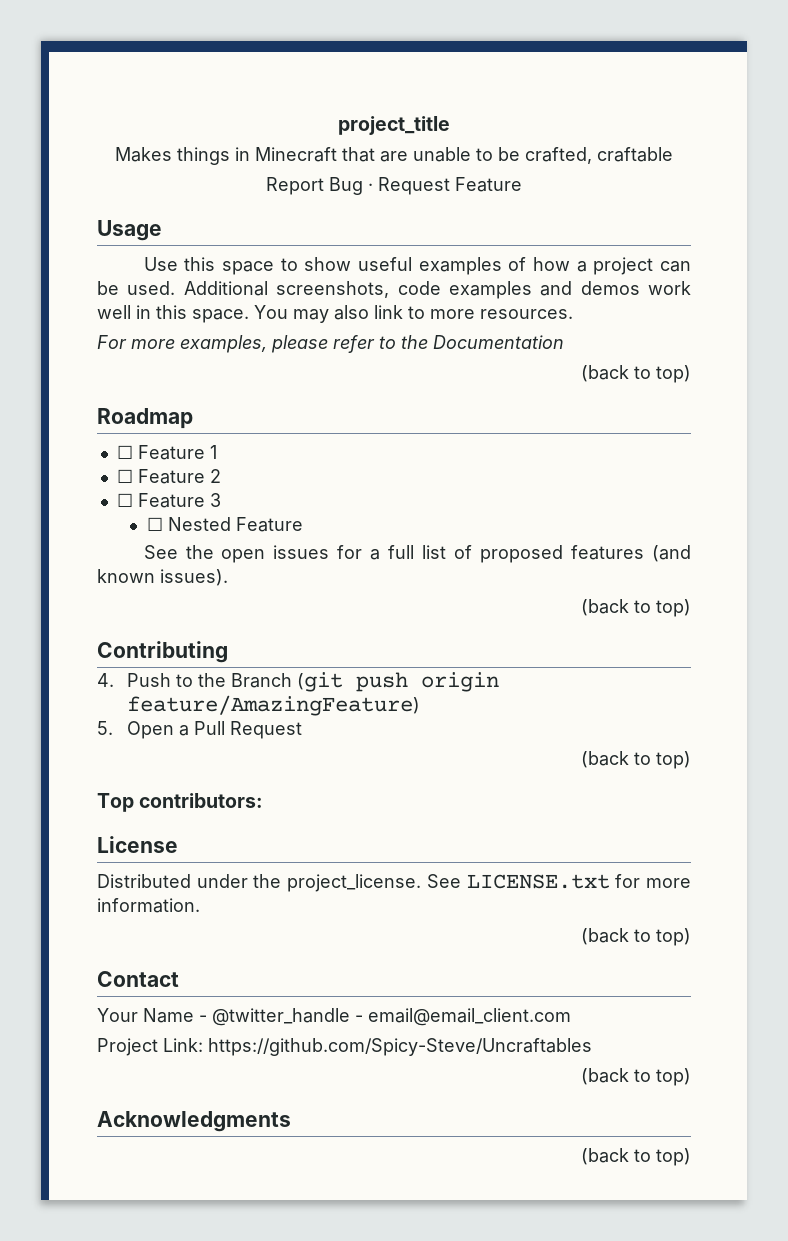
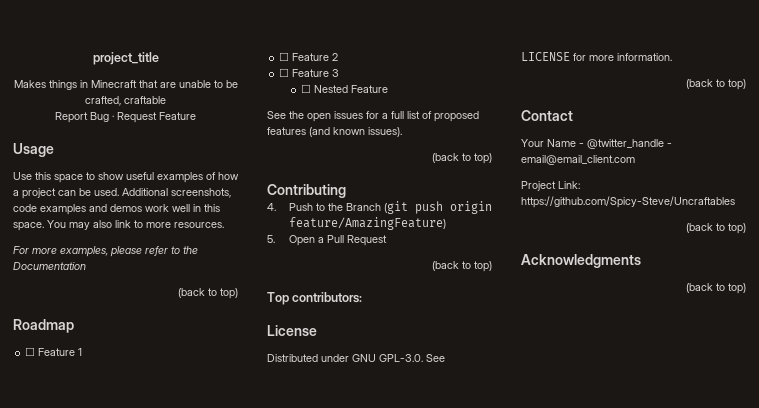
[253,874,610,892] the project_license. See LICENSE.txt -> [352,354,445,362] [521,52,570,61] GNU GPL-3.0. See LICENSE

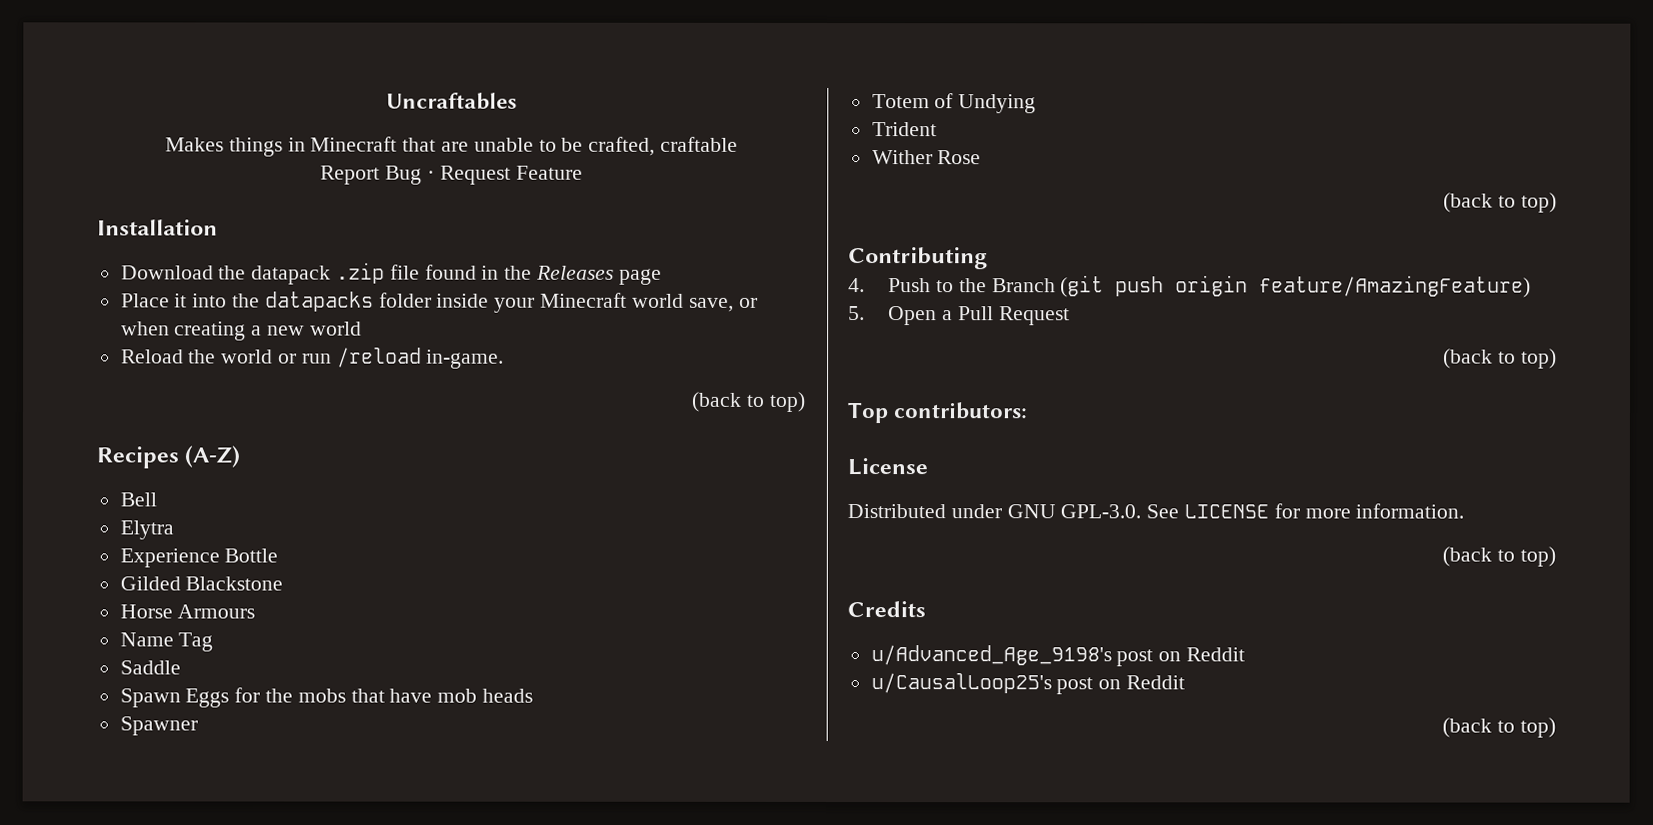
[92,52,159,65] project_title -> [386,92,517,110] Uncraftables
[13,143,54,157] [13,172,239,183] [13,188,231,199] [13,204,220,215] [13,220,224,231] [13,246,198,257] [13,262,86,270] [178,288,238,299] [13,319,74,333] [25,347,83,356] [279,52,339,61] [279,68,340,77] [300,84,388,93] [267,111,479,122] [267,127,402,137] Usage // Use this space to show useful examples of how a project can be used. Additional screenshots, code examples and demos work well in this space. You may also link to more resources. // For more examples, please refer to the Documentation // (back to top) // Roadmap // ☐ Feature 1 // ☐ Feature 2 // ☐ Feature 3 // ☐ Nested Feature // See the open issues for a full list of proposed features (and known issues). -> [97,219,218,236] [120,262,662,285] [120,291,758,313] [120,321,362,341] [120,347,505,369] [692,391,806,412] [96,445,241,469] [119,492,157,507] [119,520,174,540] [119,548,279,568] [119,576,284,591] [119,604,256,619] [119,632,214,652] [119,660,181,675] [119,687,534,708] [119,716,198,736] [871,93,1037,114] [871,122,937,137] [871,150,982,165] Installation // Download the datapack .zip file found in the Releases page // Place it into the datapacks folder inside your Minecraft world save, or when creating a new world // Reload the world or run /reload in-game. // (back to top) // Recipes (A-Z) // Bell // Elytra // Experience Bottle // Gilded Blackstone // Horse Armours // Name Tag // Saddle // Spawn Eggs for the mobs that have mob heads // Spawner // Totem of Undying // Trident // Wither Rose
[521,110,573,121] [521,139,672,149] [521,155,635,165] [521,181,580,191] [521,196,735,208] [686,223,746,234] [521,254,641,268] [686,283,746,294] Contact // Your Name - @twitter_handle - email@email_client.com // Project Link: https://github.com/Spicy-Steve/Uncraftables // (back to top) // Acknowledgments // (back to top) -> [847,601,926,618] [870,645,1246,667] [870,673,1186,695] [1442,717,1556,738] Credits // u/Advanced_Age_9198's post on Reddit // u/CausalLoop25's post on Reddit // (back to top)

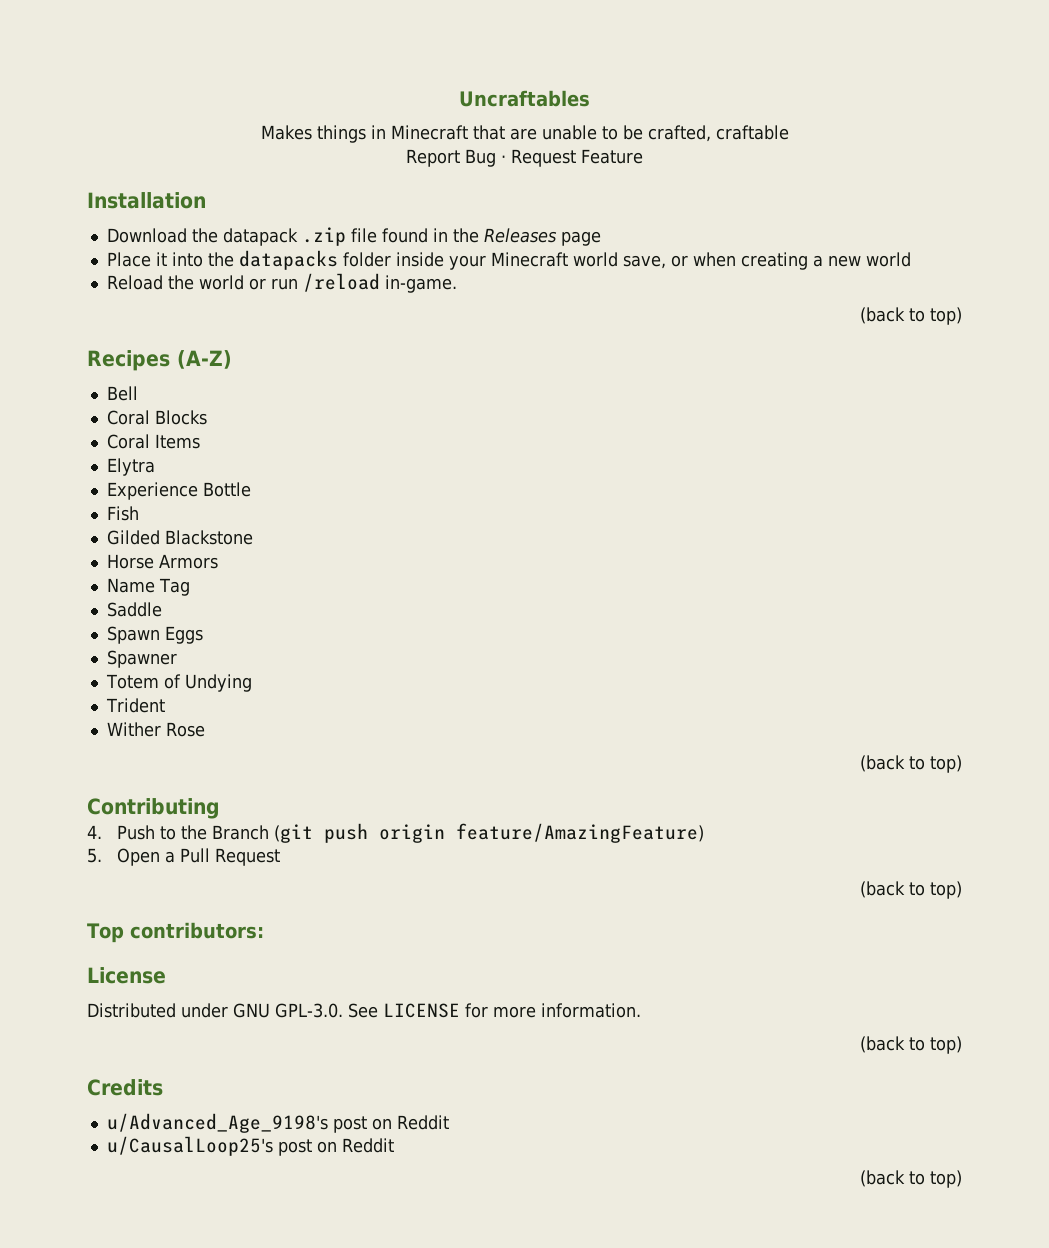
(157, 499) none -> [106,410,207,425] [106,434,200,449] // Coral Blocks // Coral Items
(279, 555) none -> [106,506,139,521] // Fish
[177,604,256,619] Armours -> [158,554,218,569] Armors
[234,687,534,703] for the mobs that have mob heads -> (203, 635) none

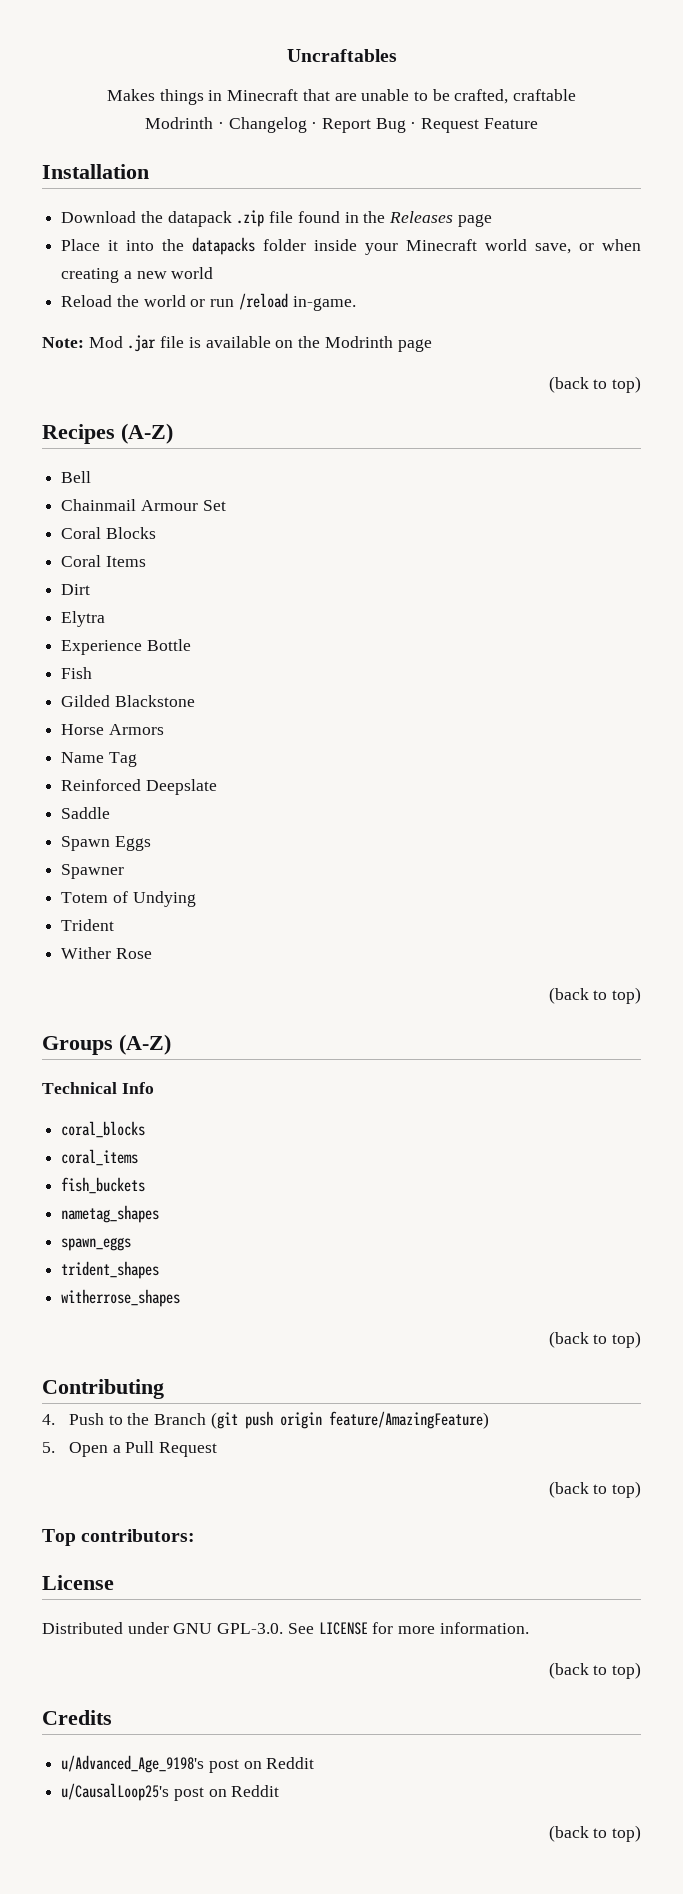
(789, 132) none -> [145,117,318,133] Modrinth · Changelog ·
(457, 284) none -> [42,335,432,352] // Note: Mod .jar file is available on the Modrinth page
(138, 393) none -> [61,499,226,511] // Chainmail Armour Set
(200, 441) none -> [61,584,91,595] // Dirt
(190, 587) none -> [61,779,217,795] // Reinforced Deepslate
(962, 764) none -> [42,1034,171,1055] [42,1082,154,1094] [61,1121,146,1138] [61,1149,139,1166] [61,1177,146,1194] [61,1205,160,1223] [61,1237,132,1251] [61,1261,160,1279] [61,1289,181,1307] [548,1331,641,1348] // Groups (A-Z) // Technical Info // coral_blocks // coral_items // fish_buckets // nametag_shapes // spawn_eggs // trident_shapes // witherrose_shapes // (back to top)

